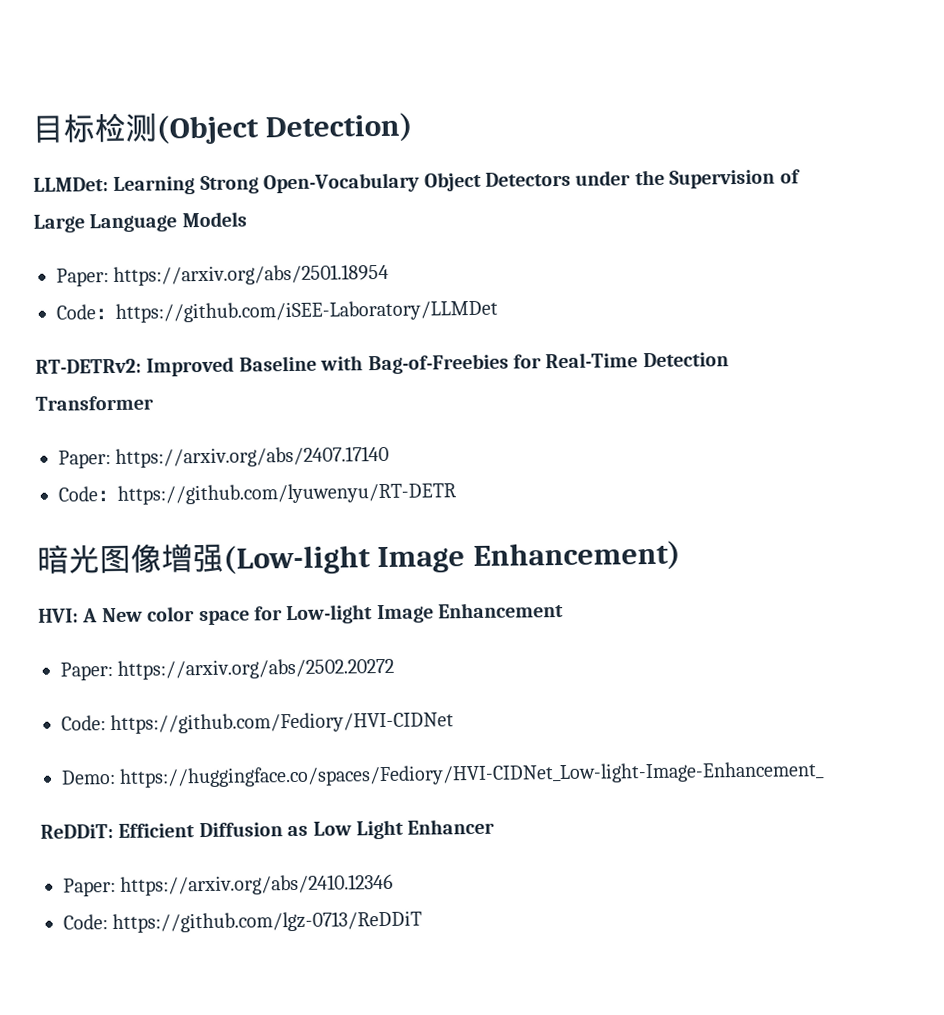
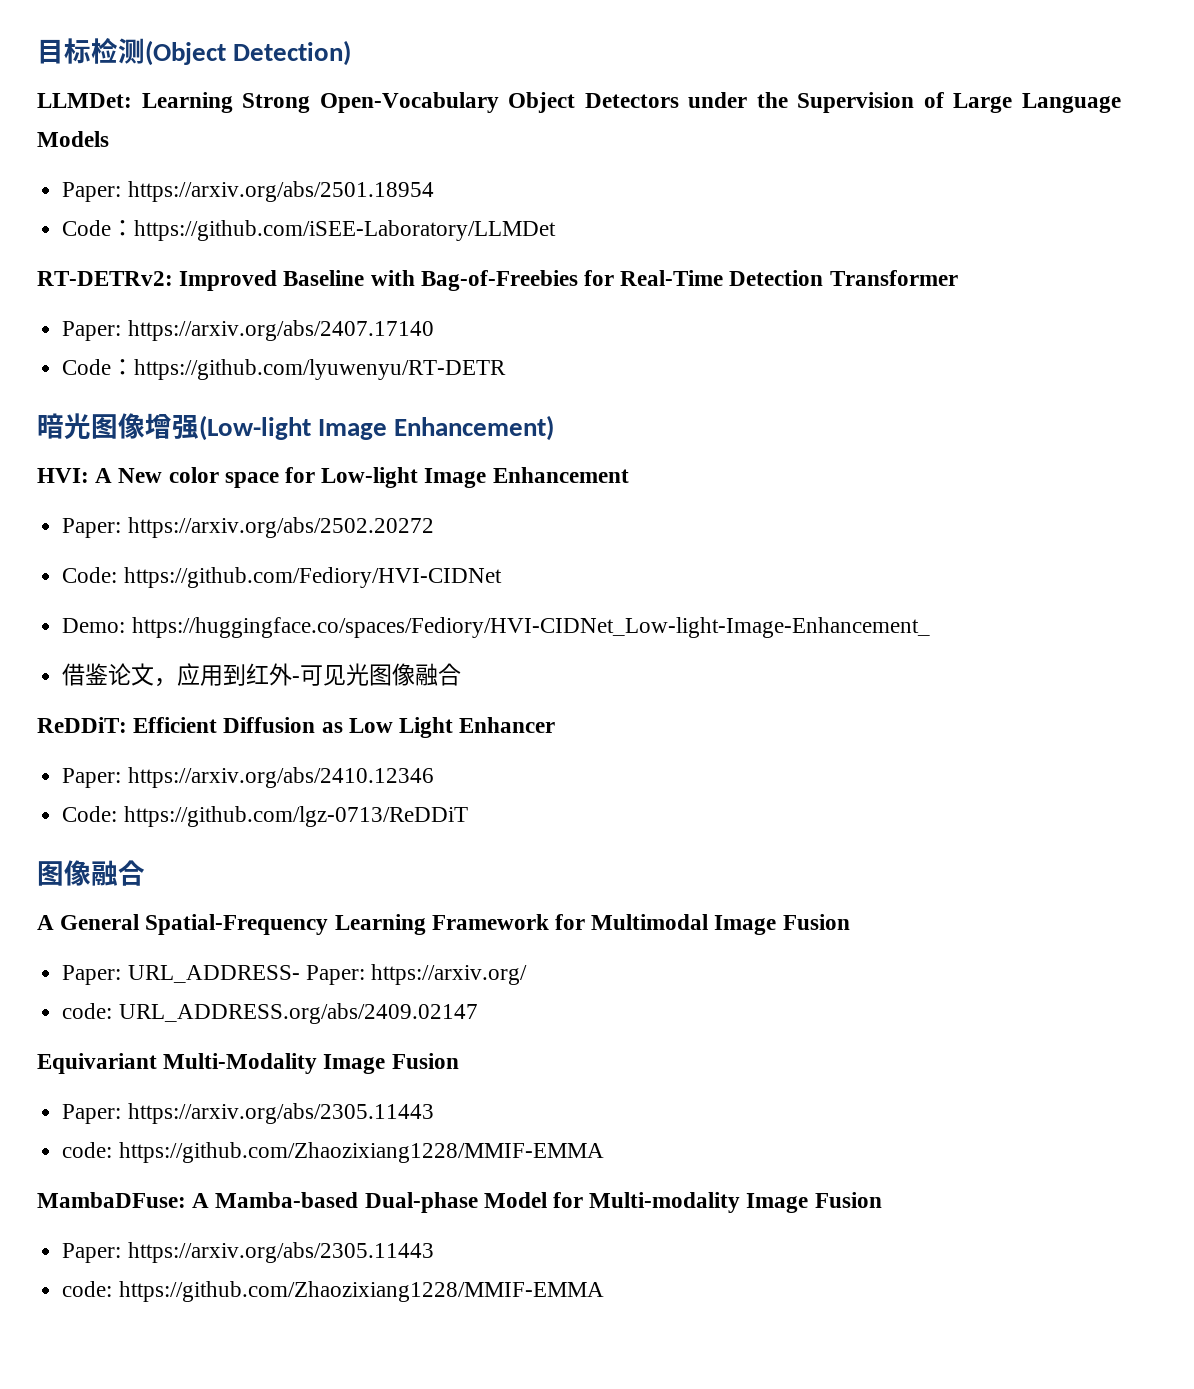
(826, 774) none -> [62,663,462,687] // 借鉴论文，应用到红外-可见光图像融合
(423, 922) none -> [37,860,145,886] [37,914,850,935] [62,964,527,985] [62,1003,478,1024] [37,1053,459,1074] [62,1103,434,1124] [62,1142,604,1163] [37,1192,882,1213] [62,1242,434,1263] [62,1281,604,1302] // 图像融合 // A General Spatial-Frequency Learning Framework for Multimodal Image Fusion // Paper: URL_ADDRESS- Paper: https://arxiv.org/ // code: URL_ADDRESS.org/abs/2409.02147 // Equivariant Multi-Modality Image Fusion // Paper: https://arxiv.org/abs/2305.11443 // code: https://github.com/Zhaozixiang1228/MMIF-EMMA // MambaDFuse: A Mamba-based Dual-phase Model for Multi-modality Image Fusion // Paper: https://arxiv.org/abs/2305.11443 // code: https://github.com/Zhaozixiang1228/MMIF-EMMA

